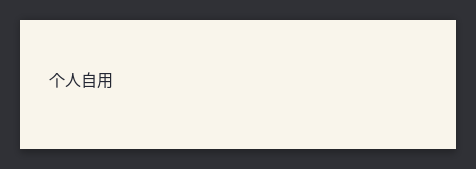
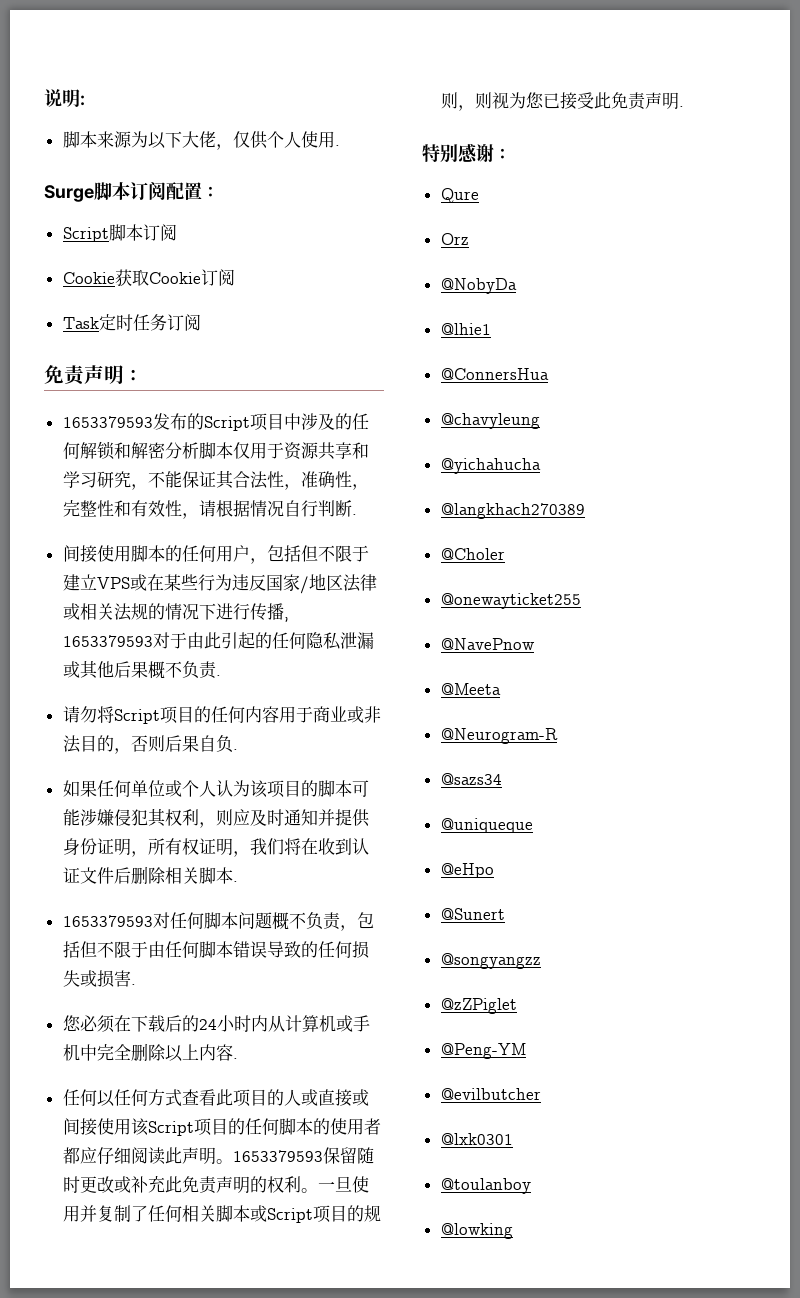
[49,72,113,89] 个人自用 -> [44,89,85,107] [62,131,340,150] [44,182,219,202] [62,224,177,242] [62,269,235,286] [62,314,201,331] [44,365,142,386] [62,413,369,431] [62,441,369,460] [62,470,369,490] [62,500,357,519] [62,545,369,564] [62,574,377,594] [62,603,289,622] [62,632,374,650] [62,660,221,679] [62,706,381,724] [62,735,238,754] [62,780,369,798] [62,808,370,828] [62,838,369,857] [62,866,238,884] [62,912,374,931] [62,941,369,959] [62,970,136,988] [62,1015,370,1033] [62,1043,238,1062] [62,1089,369,1107] [62,1118,381,1136] [62,1147,374,1165] [62,1175,369,1194] [62,1205,381,1223] [440,92,684,111] [422,143,511,163] [440,188,479,203] [440,233,469,245] [440,278,517,294] [440,323,491,335] [440,368,549,380] [440,413,540,429] [440,458,541,474] [440,503,585,519] [440,548,505,560] [440,593,581,609] [440,638,535,650] [440,683,501,695] [440,728,558,744] [440,773,502,785] [440,818,533,833] [440,863,494,878] [440,908,505,920] [440,953,541,969] [440,998,517,1014] [440,1043,526,1059] [440,1088,541,1100] [440,1133,513,1145] [440,1178,531,1194] [440,1223,513,1239] 说明: // 脚本来源为以下大佬，仅供个人使用. // Surge脚本订阅配置： // Script脚本订阅 // Cookie获取Cookie订阅 // Task定时任务订阅 // 免责声明： // 1653379593发布的Script项目中涉及的任何解锁和解密分析脚本仅用于资源共享和学习研究，不能保证其合法性，准确性，完整性和有效性，请根据情况自行判断. // 间接使用脚本的任何用户，包括但不限于建立VPS或在某些行为违反国家/地区法律或相关法规的情况下进行传播, 1653379593对于由此引起的任何隐私泄漏或其他后果概不负责. // 请勿将Script项目的任何内容用于商业或非法目的，否则后果自负. // 如果任何单位或个人认为该项目的脚本可能涉嫌侵犯其权利，则应及时通知并提供身份证明，所有权证明，我们将在收到认证文件后删除相关脚本. // 1653379593对任何脚本问题概不负责，包括但不限于由任何脚本错误导致的任何损失或损害. // 您必须在下载后的24小时内从计算机或手机中完全删除以上内容. // 任何以任何方式查看此项目的人或直接或间接使用该Script项目的任何脚本的使用者都应仔细阅读此声明。1653379593保留随时更改或补充此免责声明的权利。一旦使用并复制了任何相关脚本或Script项目的规则，则视为您已接受此免责声明. // 特别感谢： // Qure // Orz // @NobyDa // @lhie1 // @ConnersHua // @chavyleung // @yichahucha // @langkhach270389 // @Choler // @onewayticket255 // @NavePnow // @Meeta // @Neurogram-R // @sazs34 // @uniqueque // @eHpo // @Sunert // @songyangzz // @zZPiglet // @Peng-YM // @evilbutcher // @lxk0301 // @toulanboy // @lowking

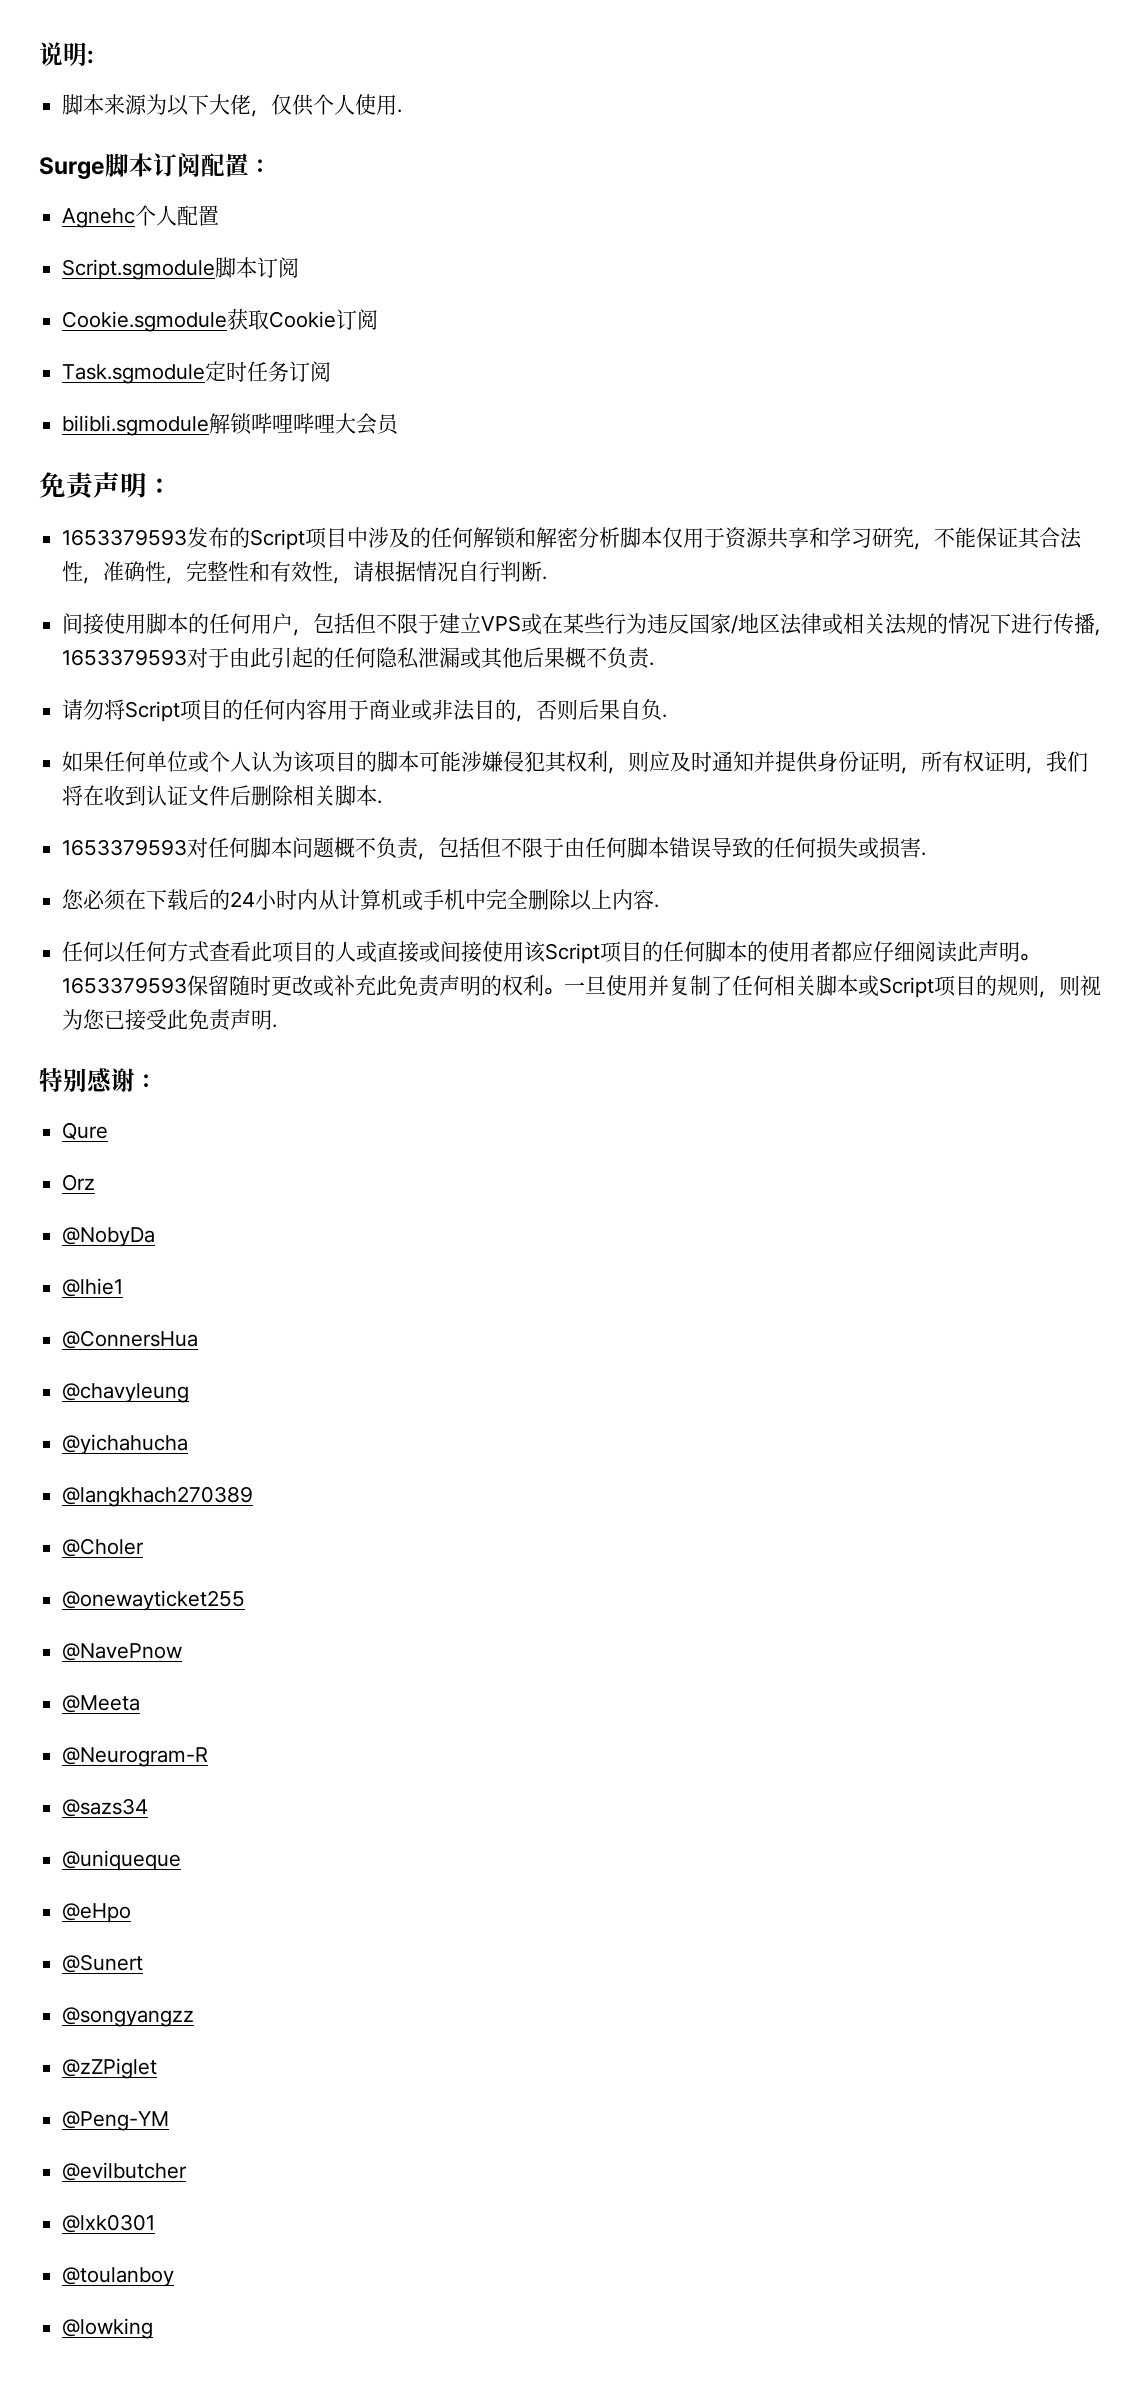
[62,227,109,242] Script -> [62,205,220,228] [62,259,216,280] Agnehc个人配置 // Script.sgmodule
[62,272,115,284] Cookie -> [62,311,228,332] Cookie.sgmodule
[62,317,99,329] Task -> [62,364,206,384] Task.sgmodule
(201, 322) none -> [62,413,401,436] // bilibli.sgmodule解锁哔哩哔哩大会员

